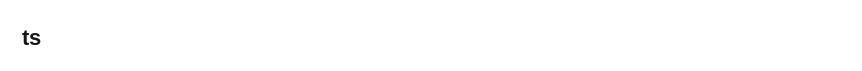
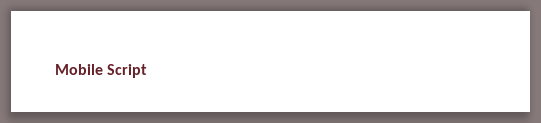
[22,30,41,45] ts -> [55,64,148,78] Mobile Script

